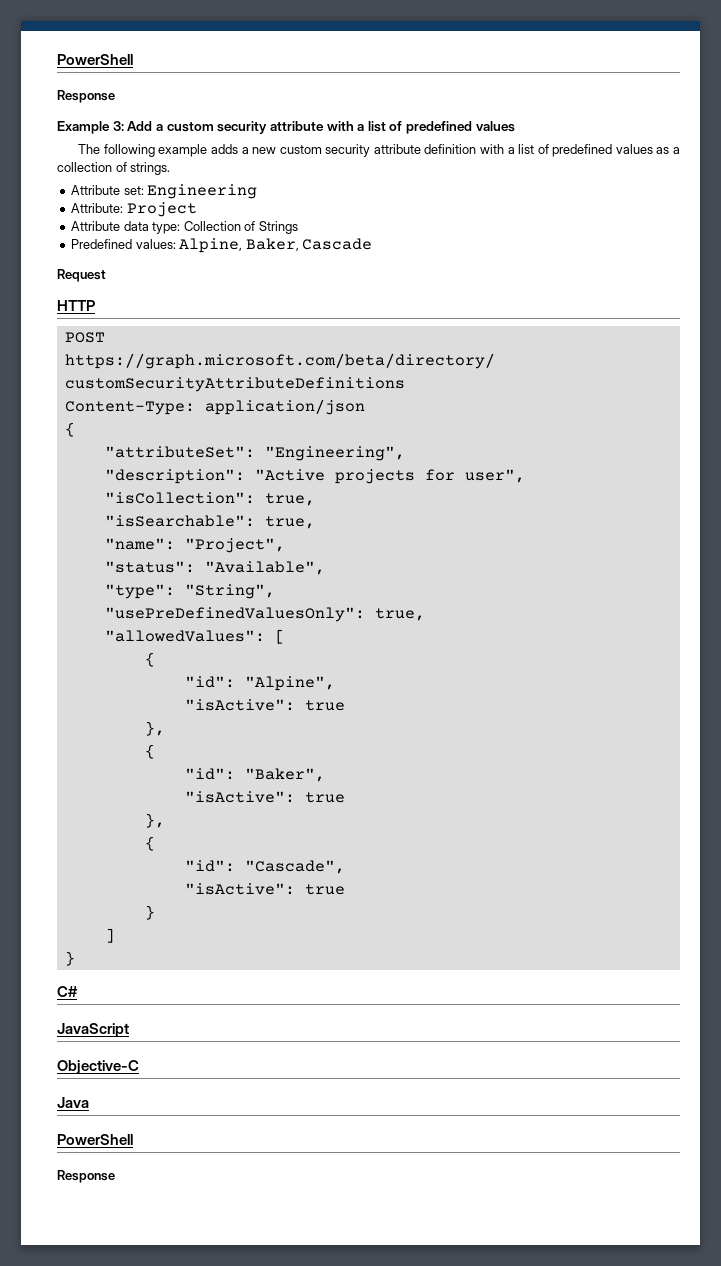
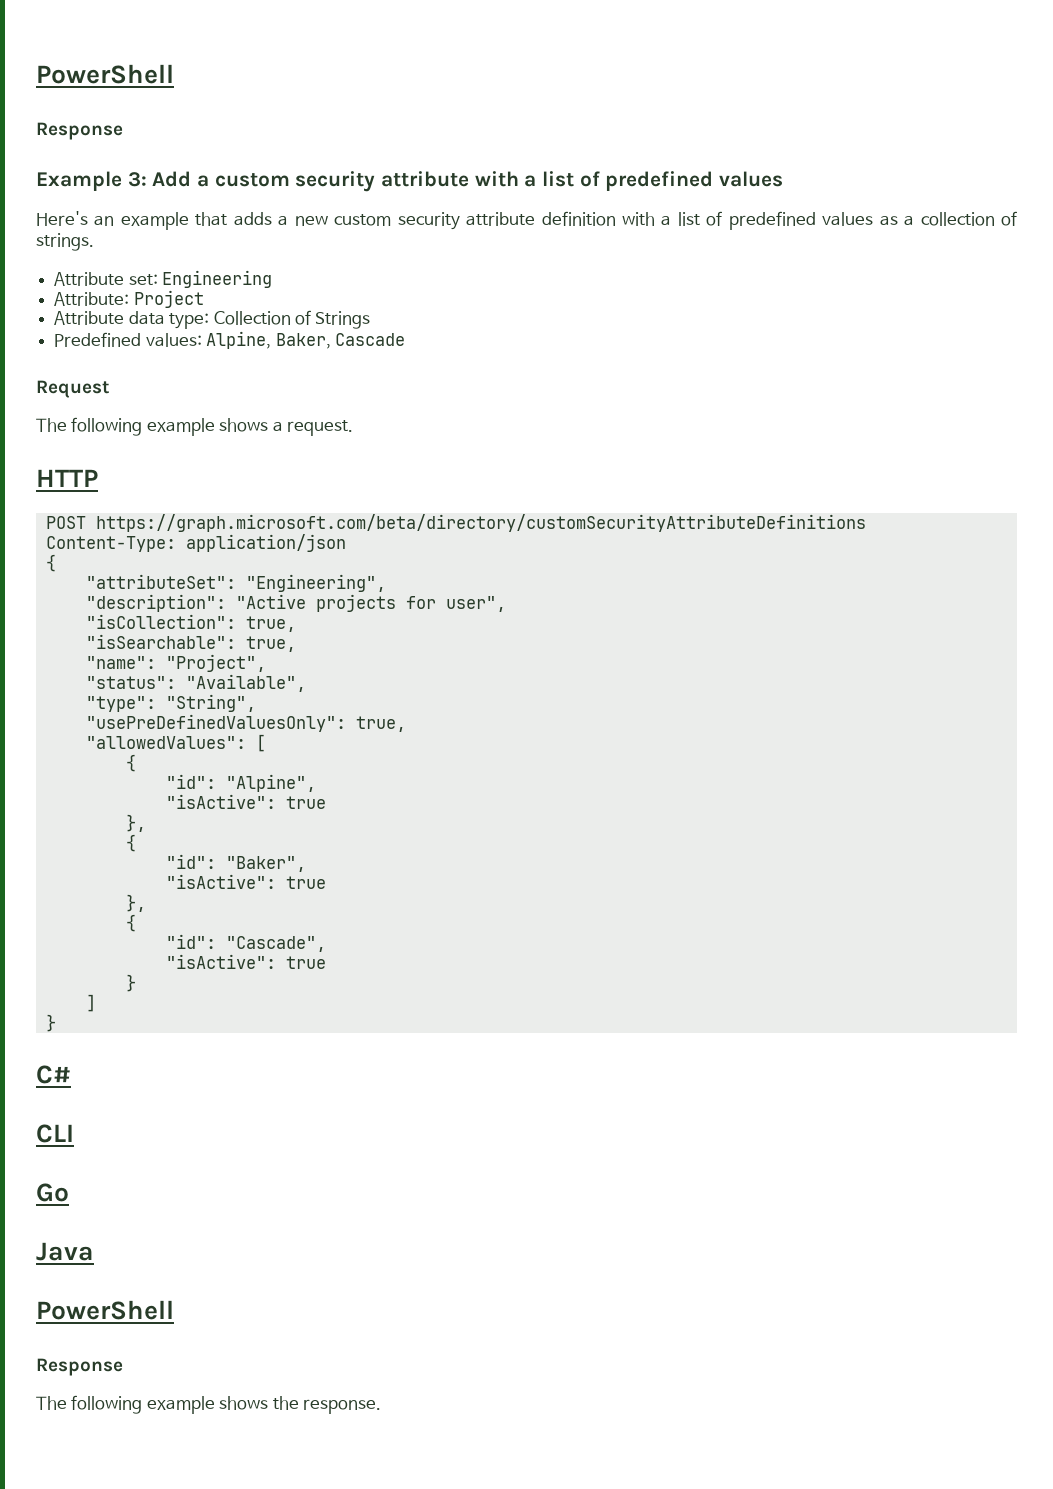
[78,144,208,157] The following example -> [36,211,228,230] Here's an example that
(106, 275) none -> [36,417,354,436] // The following example shows a request.
[57,1023,129,1037] [57,1060,139,1074] JavaScript // Objective-C -> [36,1124,74,1143] [36,1183,69,1202] CLI // Go
(115, 1176) none -> [36,1395,382,1414] // The following example shows the response.

